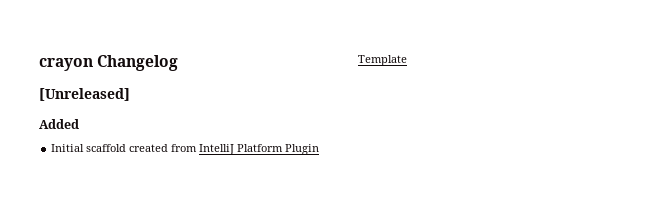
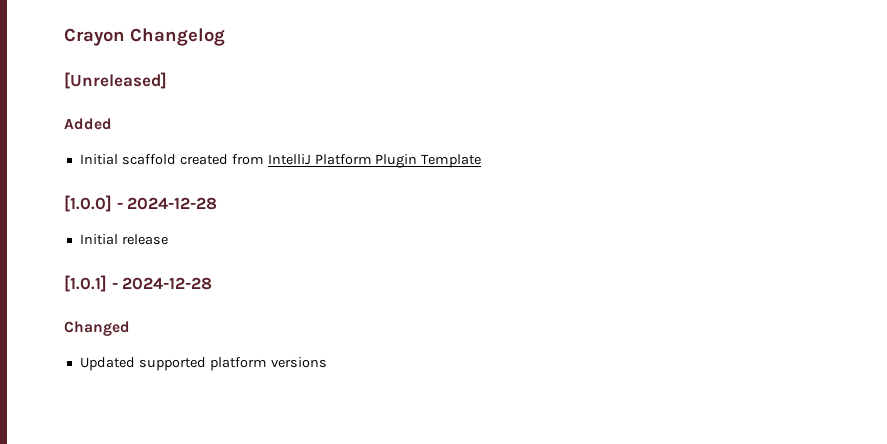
[39,58,93,71] crayon -> [64,28,125,46] Crayon
(408, 60) none -> [64,195,218,212] [79,234,168,245] [64,275,213,292] [64,321,130,336] [79,357,327,371] // [1.0.0] - 2024-12-28 // Initial release // [1.0.1] - 2024-12-28 // Changed // Updated supported platform versions

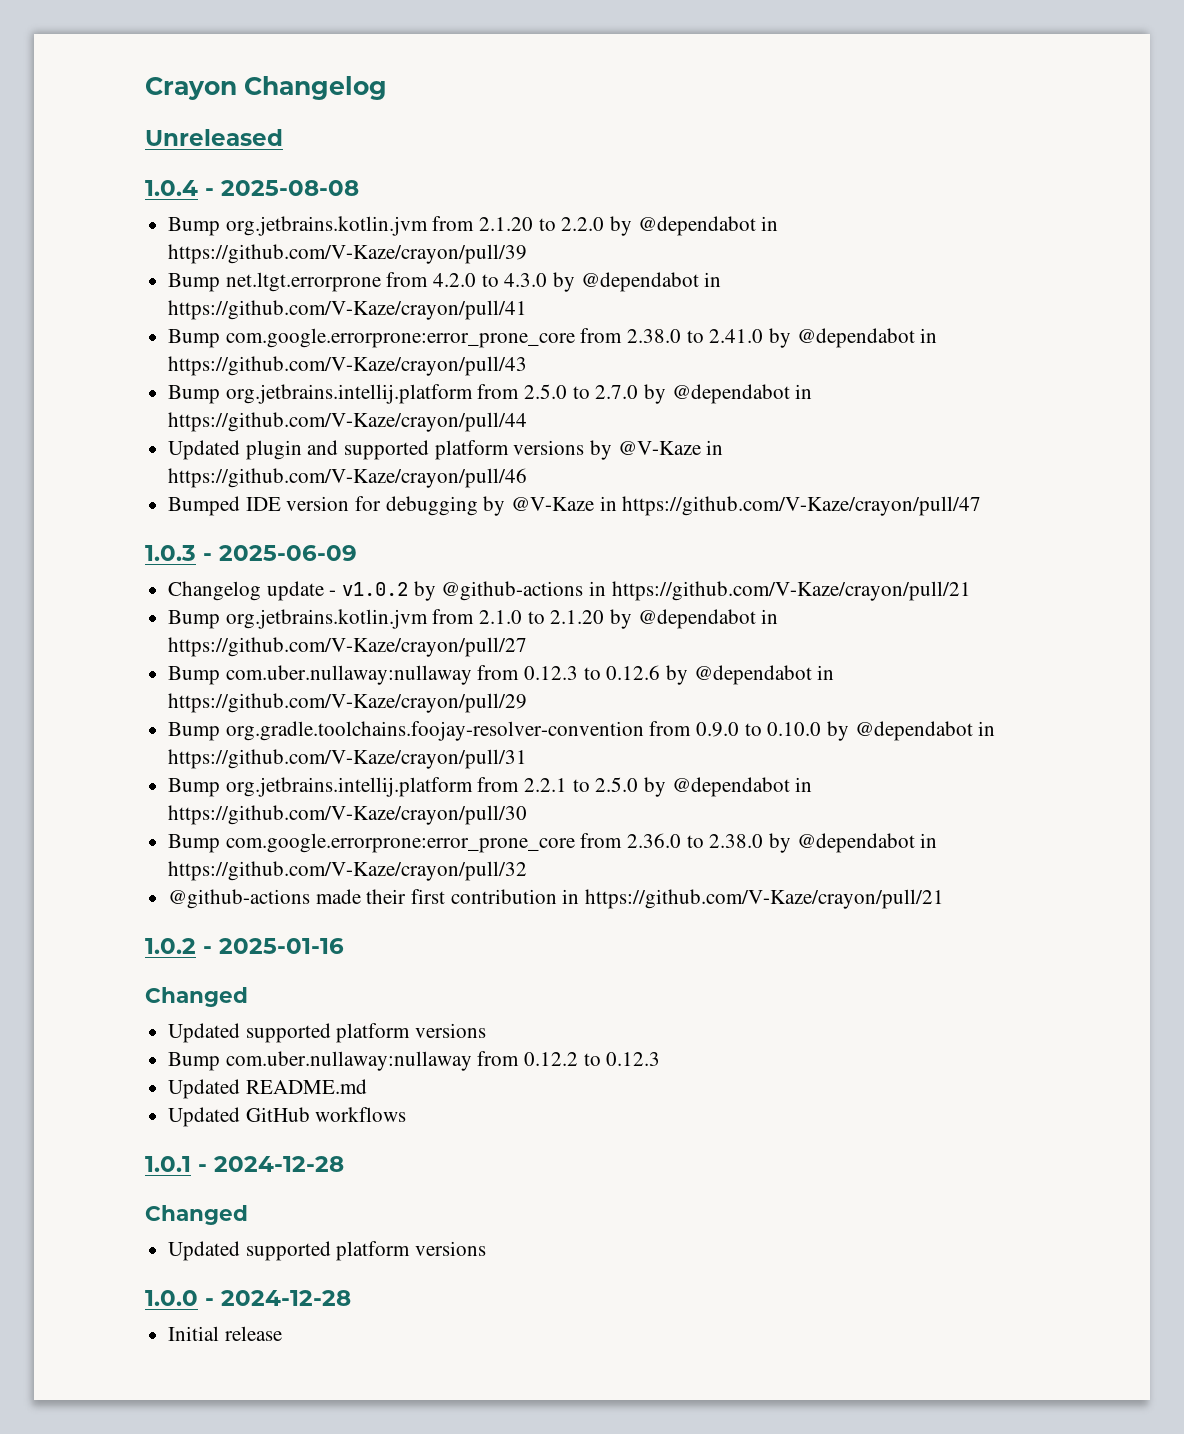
[64,72,167,89] [64,118,112,130] [79,154,482,168] [64,195,218,212] [79,234,168,245] [64,275,107,292] [Unreleased] // Added // Initial scaffold created from IntelliJ Platform Plugin Template // [1.0.0] - 2024-12-28 // Initial release // [1.0.1] -> [145,129,283,146] [145,180,359,196] [168,216,779,236] [168,244,528,264] [168,272,722,292] [168,300,528,320] [168,328,938,348] [168,356,528,376] [168,384,813,404] [168,412,528,432] [168,440,724,460] [168,468,528,488] [168,496,982,516] [145,545,357,561] [168,581,971,601] [168,609,779,629] [168,637,528,657] [168,665,835,685] [168,693,528,713] [168,721,996,741] [168,749,528,769] [168,777,813,797] [168,805,528,825] [168,833,938,853] [168,861,528,881] [168,889,945,909] [145,938,344,954] [145,987,248,1007] [168,1023,487,1043] [168,1051,661,1071] [168,1079,367,1099] [168,1107,407,1127] [145,1156,191,1172] Unreleased // 1.0.4 - 2025-08-08 // Bump org.jetbrains.kotlin.jvm from 2.1.20 to 2.2.0 by @dependabot in https://github.com/V-Kaze/crayon/pull/39 // Bump net.ltgt.errorprone from 4.2.0 to 4.3.0 by @dependabot in https://github.com/V-Kaze/crayon/pull/41 // Bump com.google.errorprone:error_prone_core from 2.38.0 to 2.41.0 by @dependabot in https://github.com/V-Kaze/crayon/pull/43 // Bump org.jetbrains.intellij.platform from 2.5.0 to 2.7.0 by @dependabot in https://github.com/V-Kaze/crayon/pull/44 // Updated plugin and supported platform versions by @V-Kaze in https://github.com/V-Kaze/crayon/pull/46 // Bumped IDE version for debugging by @V-Kaze in https://github.com/V-Kaze/crayon/pull/47 // 1.0.3 - 2025-06-09 // Changelog update - v1.0.2 by @github-actions in https://github.com/V-Kaze/crayon/pull/21 // Bump org.jetbrains.kotlin.jvm from 2.1.0 to 2.1.20 by @dependabot in https://github.com/V-Kaze/crayon/pull/27 // Bump com.uber.nullaway:nullaway from 0.12.3 to 0.12.6 by @dependabot in https://github.com/V-Kaze/crayon/pull/29 // Bump org.gradle.toolchains.foojay-resolver-convention from 0.9.0 to 0.10.0 by @dependabot in https://github.com/V-Kaze/crayon/pull/31 // Bump org.jetbrains.intellij.platform from 2.2.1 to 2.5.0 by @dependabot in https://github.com/V-Kaze/crayon/pull/30 // Bump com.google.errorprone:error_prone_core from 2.36.0 to 2.38.0 by @dependabot in https://github.com/V-Kaze/crayon/pull/32 // @github-actions made their first contribution in https://github.com/V-Kaze/crayon/pull/21 // 1.0.2 - 2025-01-16 // Changed // Updated supported platform versions // Bump com.uber.nullaway:nullaway from 0.12.2 to 0.12.3 // Updated README.md // Updated GitHub workflows // 1.0.1
(327, 362) none -> [145,1290,351,1306] [168,1326,282,1341] // 1.0.0 - 2024-12-28 // Initial release

